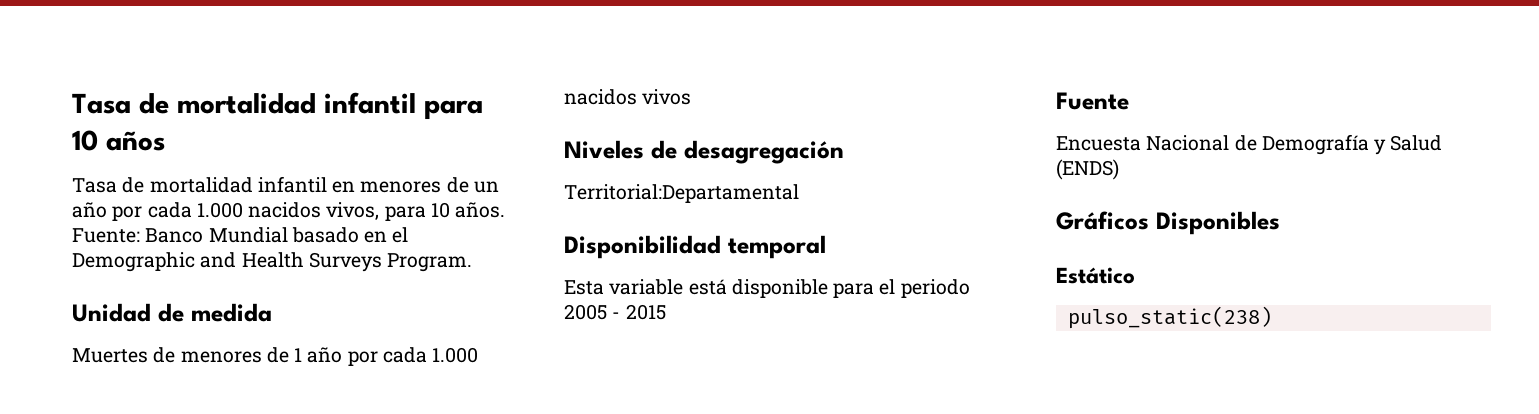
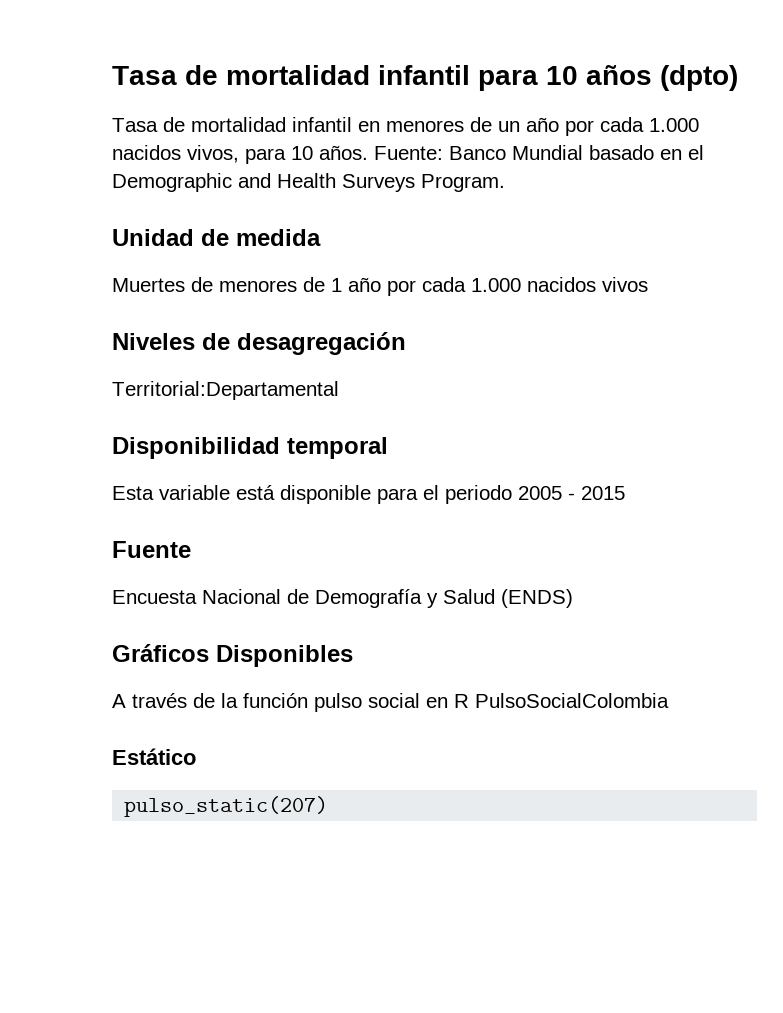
(165, 141) none -> [660,65,738,91] (dpto)
(1280, 223) none -> [112,693,669,712] // A través de la función pulso social en R PulsoSocialColombia
[1067,306,1272,329] pulso_static(238) -> [124,796,329,817] pulso_static(207)

